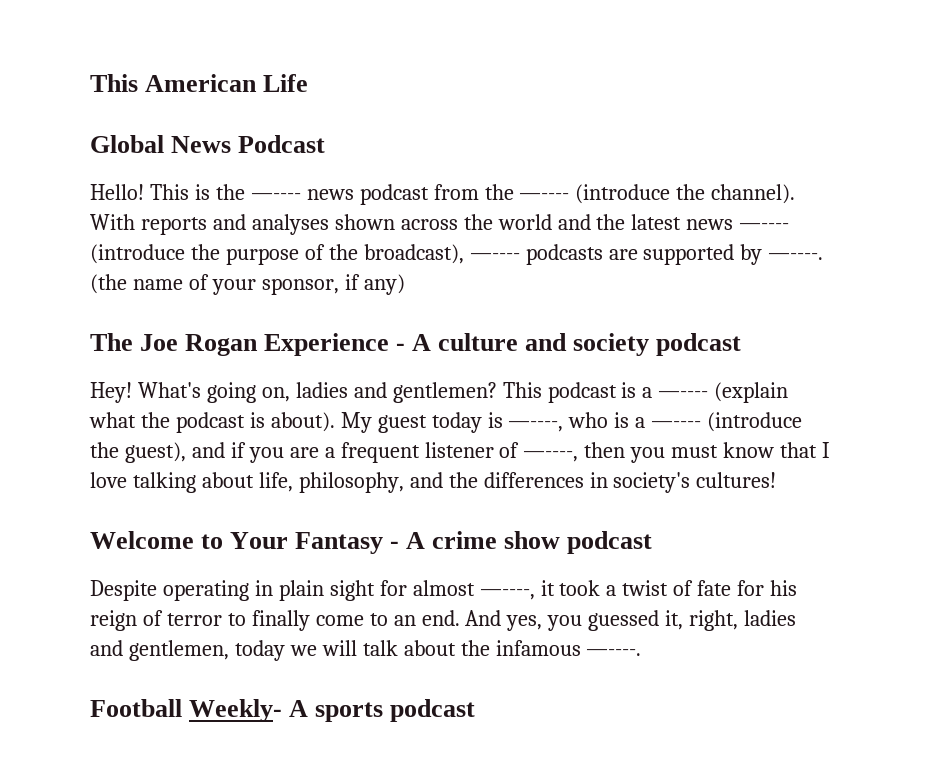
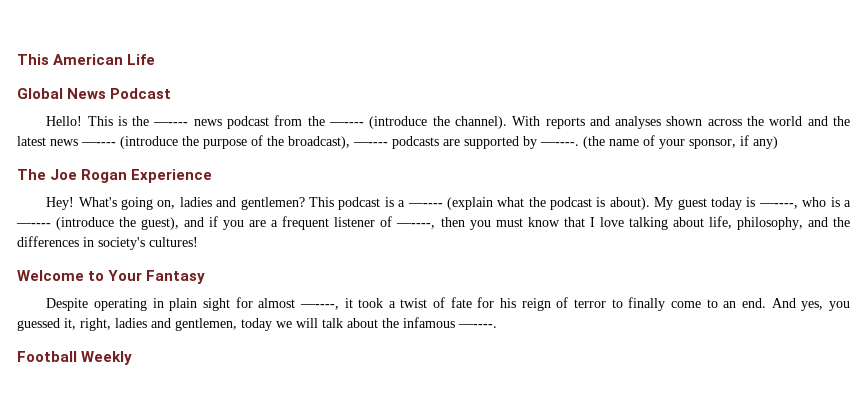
[396,333,742,356] - A culture and society podcast -> (213, 176) none
[390,531,653,554] - A crime show podcast -> (206, 277) none
[189,699,476,722] Weekly- A sports podcast -> [81,351,133,365] Weekly

